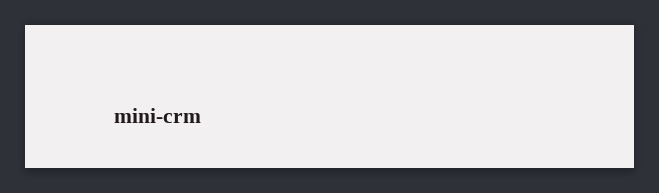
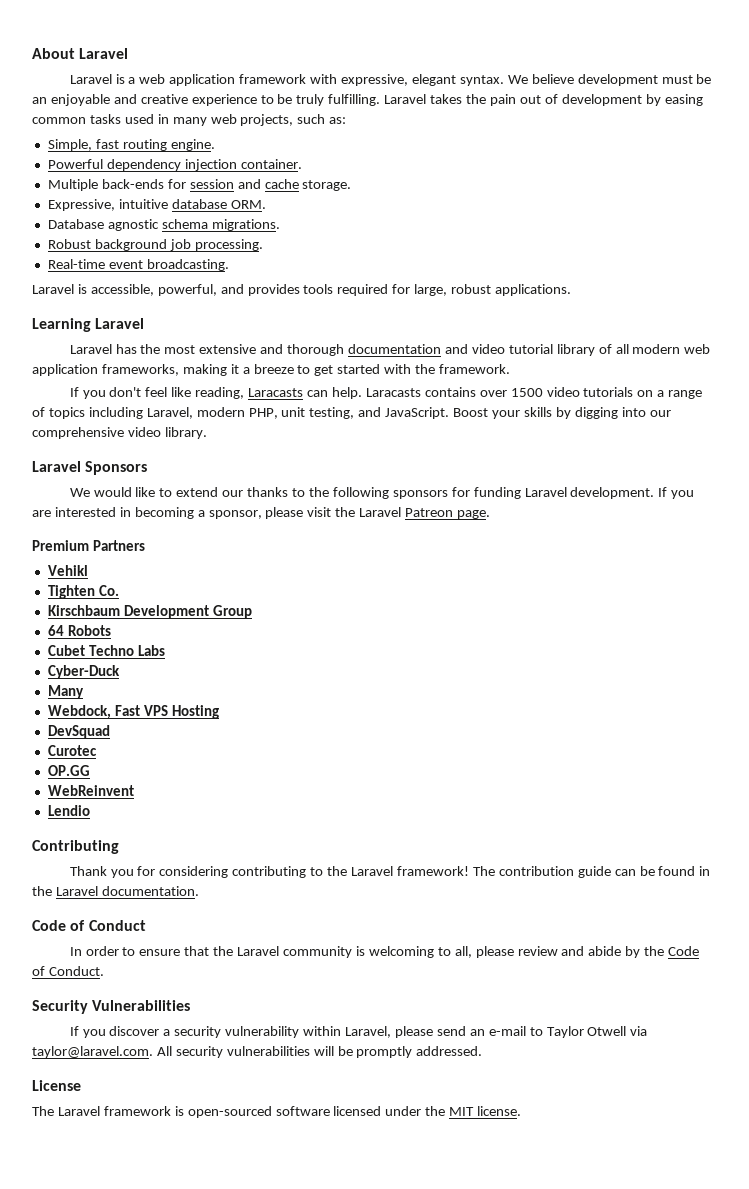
[114,108,201,123] mini-crm -> [32,48,129,59] [69,74,712,86] [32,94,703,106] [32,114,347,126] [47,139,215,151] [47,159,302,171] [47,179,352,191] [47,199,266,211] [47,219,280,231] [47,239,263,251] [47,259,229,271] [32,284,572,296] [32,318,145,332] [69,344,711,356] [32,364,511,376] [69,387,703,399] [32,407,671,419] [32,427,207,439] [32,461,148,475] [69,487,695,499] [32,507,491,519] [32,540,146,551] [47,565,88,576] [47,585,119,599] [47,605,252,619] [47,625,111,636] [47,645,165,656] [47,665,120,679] [47,685,84,699] [47,705,219,719] [47,725,110,739] [47,745,97,756] [47,765,90,776] [47,785,134,796] [47,805,90,816] [32,840,119,854] [69,866,711,878] [32,886,199,896] [32,920,146,931] [69,946,700,958] [32,966,104,976] [32,1000,191,1014] [69,1026,648,1038] [32,1046,483,1058] [32,1080,81,1091] [32,1106,522,1118] About Laravel // Laravel is a web application framework with expressive, elegant syntax. We believe development must be an enjoyable and creative experience to be truly fulfilling. Laravel takes the pain out of development by easing common tasks used in many web projects, such as: // Simple, fast routing engine. // Powerful dependency injection container. // Multiple back-ends for session and cache storage. // Expressive, intuitive database ORM. // Database agnostic schema migrations. // Robust background job processing. // Real-time event broadcasting. // Laravel is accessible, powerful, and provides tools required for large, robust applications. // Learning Laravel // Laravel has the most extensive and thorough documentation and video tutorial library of all modern web application frameworks, making it a breeze to get started with the framework. // If you don't feel like reading, Laracasts can help. Laracasts contains over 1500 video tutorials on a range of topics including Laravel, modern PHP, unit testing, and JavaScript. Boost your skills by digging into our comprehensive video library. // Laravel Sponsors // We would like to extend our thanks to the following sponsors for funding Laravel development. If you are interested in becoming a sponsor, please visit the Laravel Patreon page. // Premium Partners // Vehikl // Tighten Co. // Kirschbaum Development Group // 64 Robots // Cubet Techno Labs // Cyber-Duck // Many // Webdock, Fast VPS Hosting // DevSquad // Curotec // OP.GG // WebReinvent // Lendio // Contributing // Thank you for considering contributing to the Laravel framework! The contribution guide can be found in the Laravel documentation. // Code of Conduct // In order to ensure that the Laravel community is welcoming to all, please review and abide by the Code of Conduct. // Security Vulnerabilities // If you discover a security vulnerability within Laravel, please send an e-mail to Taylor Otwell via taylor@laravel.com. All security vulnerabilities will be promptly addressed. // License // The Laravel framework is open-sourced software licensed under the MIT license.

